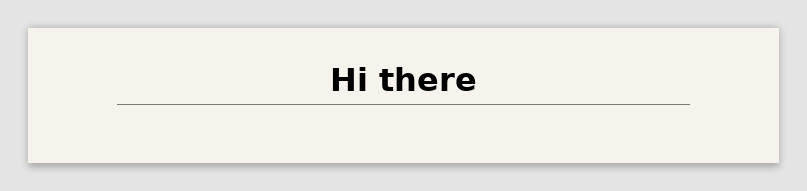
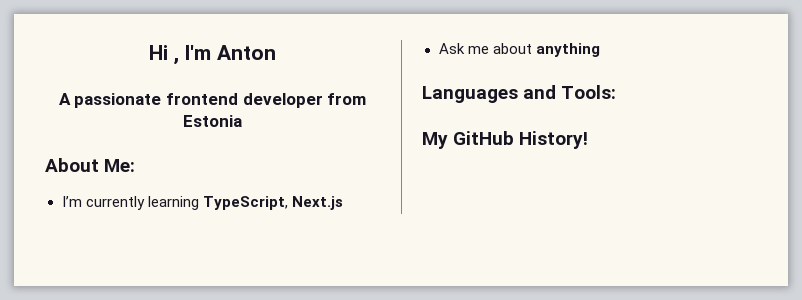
[379,67,477,91] there -> [172,45,277,65] [58,93,367,108] [183,115,242,127] [45,158,136,172] [61,196,343,210] [438,43,600,57] [422,85,617,103] [422,131,589,149] , I'm Anton // A passionate frontend developer from Estonia // About Me: // I’m currently learning TypeScript, Next.js // Ask me about anything // Languages and Tools: // My GitHub History!

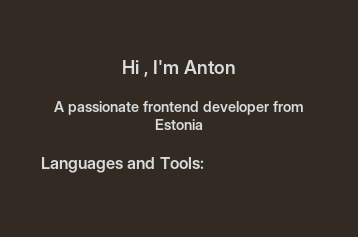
[45,158,136,172] [61,196,343,210] [438,43,600,57] // About Me: // I’m currently learning TypeScript, Next.js // Ask me about anything -> (203, 124) none
[422,131,589,149] // My GitHub History! -> (204, 163) none

